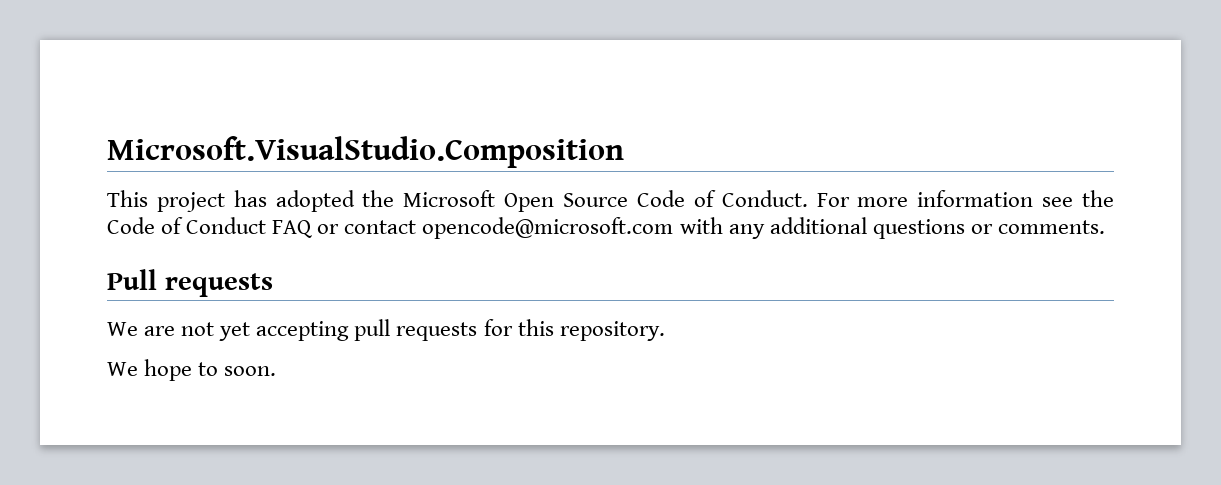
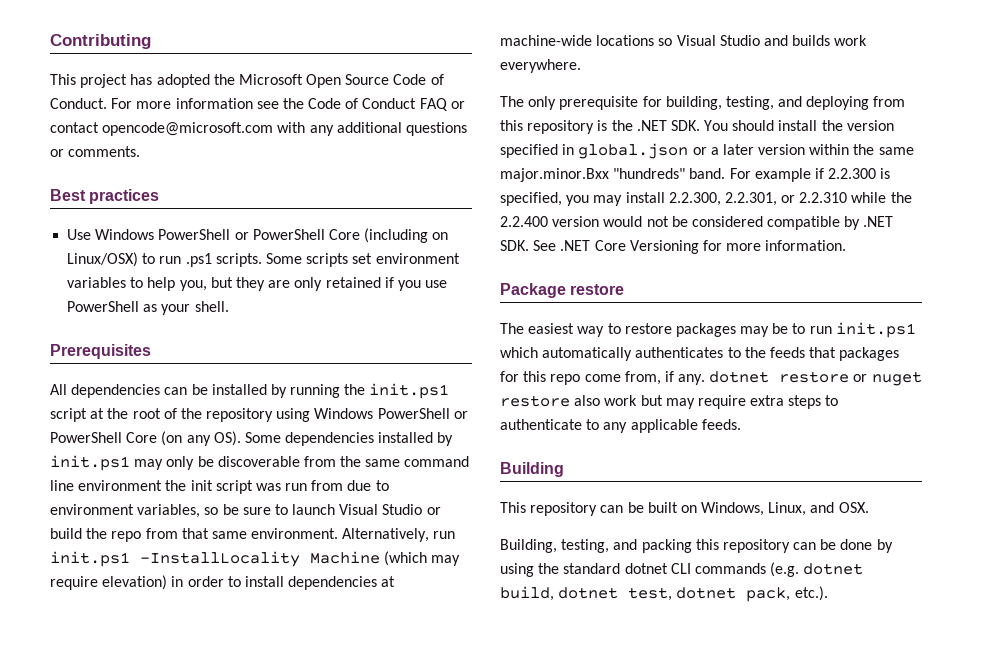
[107,136,624,168] Microsoft.VisualStudio.Composition -> [50,34,151,49] Contributing
[107,269,273,297] [107,319,665,341] [107,359,277,381] Pull requests // We are not yet accepting pull requests for this repository. // We hope to soon. -> [50,189,160,204] [67,228,449,243] [67,252,460,267] [67,277,448,291] [67,301,229,315] [50,344,151,359] [50,383,450,399] [50,408,468,422] [50,431,454,446] [50,455,470,471] [50,480,389,494] [50,504,441,518] [50,528,456,542] [50,551,461,567] [50,575,396,590] [500,35,868,46] [500,59,581,73] [500,96,906,110] [500,120,894,134] [500,143,914,159] [500,168,891,182] [500,192,912,206] [500,216,894,230] [500,240,847,254] [500,283,625,298] [500,322,916,338] [500,347,900,361] [500,371,922,386] [500,395,839,409] [500,419,741,433] [500,462,564,477] [500,502,869,516] [500,539,893,553] [500,562,864,577] [500,586,828,602] Best practices // Use Windows PowerShell or PowerShell Core (including on Linux/OSX) to run .ps1 scripts. Some scripts set environment variables to help you, but they are only retained if you use PowerShell as your shell. // Prerequisites // All dependencies can be installed by running the init.ps1 script at the root of the repository using Windows PowerShell or PowerShell Core (on any OS). Some dependencies installed by init.ps1 may only be discoverable from the same command line environment the init script was run from due to environment variables, so be sure to launch Visual Studio or build the repo from that same environment. Alternatively, run init.ps1 -InstallLocality Machine (which may require elevation) in order to install dependencies at machine-wide locations so Visual Studio and builds work everywhere. // The only prerequisite for building, testing, and deploying from this repository is the .NET SDK. You should install the version specified in global.json or a later version within the same major.minor.Bxx "hundreds" band. For example if 2.2.300 is specified, you may install 2.2.300, 2.2.301, or 2.2.310 while the 2.2.400 version would not be considered compatible by .NET SDK. See .NET Core Versioning for more information. // Package restore // The easiest way to restore packages may be to run init.ps1 which automatically authenticates to the feeds that packages for this repo come from, if any. dotnet restore or nuget restore also work but may require extra steps to authenticate to any applicable feeds. // Building // This repository can be built on Windows, Linux, and OSX. // Building, testing, and packing this repository can be done by using the standard dotnet CLI commands (e.g. dotnet build, dotnet test, dotnet pack, etc.).

